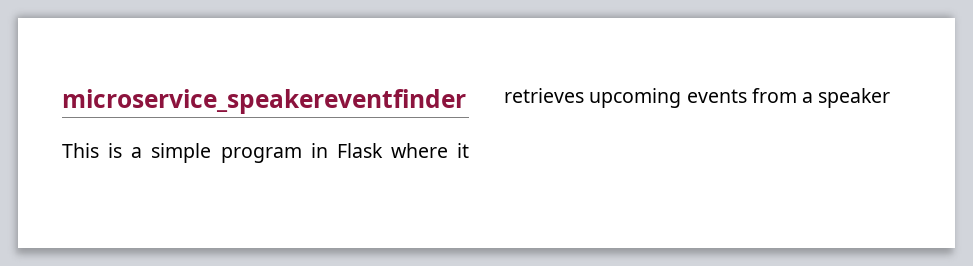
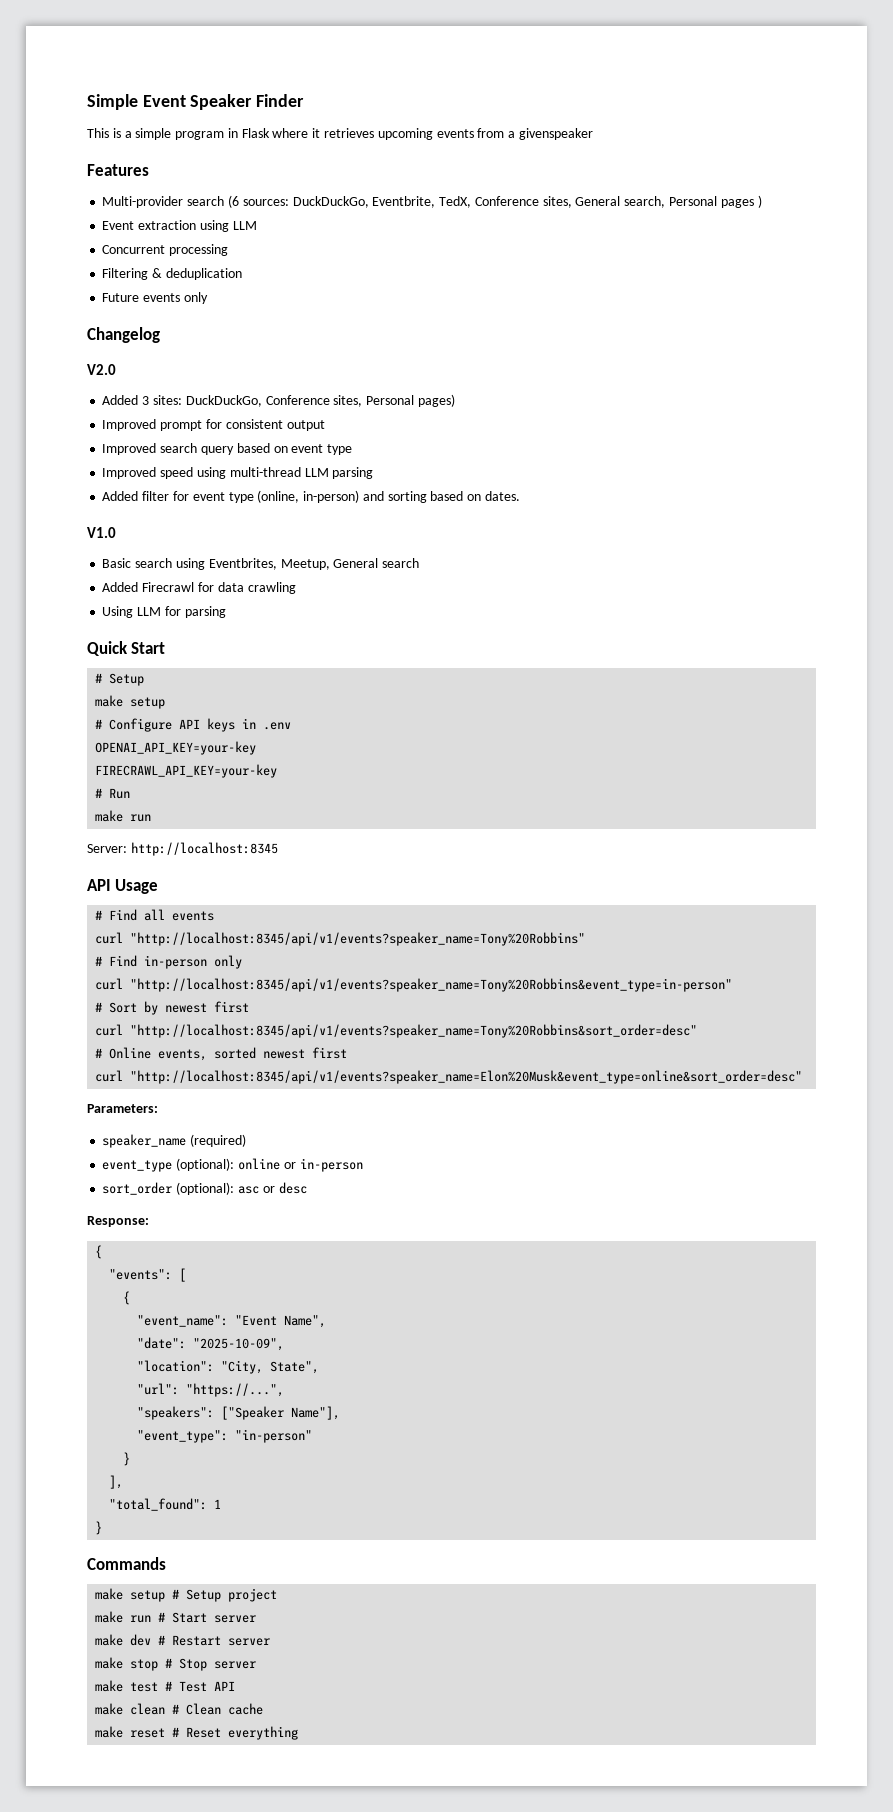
[62,89,466,114] microservice_speakereventfinder -> [87,94,305,110] Simple Event Speaker Finder
[818,88,891,108] speaker -> [518,128,593,140] [87,164,149,176] [102,195,762,208] [102,220,257,232] [102,244,229,256] [102,268,242,280] [102,292,208,304] [87,327,160,343] [87,364,116,375] [102,394,455,407] [102,419,325,431] [102,443,353,455] [102,467,374,479] [102,490,520,503] [87,527,116,538] [102,558,420,570] [102,582,296,594] [102,606,226,618] [87,641,166,656] [95,673,145,686] [95,695,166,709] [95,718,292,732] [95,741,257,755] [95,764,278,778] [95,788,131,799] [95,810,152,822] [87,842,278,856] [87,879,159,894] [95,909,215,921] [95,932,586,946] [95,955,243,969] [95,978,733,992] [95,1001,250,1015] [95,1024,698,1038] [95,1047,348,1061] [95,1070,803,1084] [87,1104,158,1113] [102,1134,247,1148] [102,1158,363,1172] [102,1182,307,1195] [87,1216,149,1227] [95,1245,103,1259] [109,1268,187,1282] [123,1291,131,1305] [137,1315,327,1328] [137,1337,285,1351] [137,1360,320,1374] [137,1383,285,1397] [137,1406,341,1420] [137,1429,313,1443] [123,1452,131,1466] [109,1475,124,1489] [109,1498,222,1511] [95,1521,103,1535] [87,1557,166,1570] [95,1588,278,1602] [95,1611,257,1623] [95,1634,271,1646] [95,1657,257,1671] [95,1680,236,1692] [95,1703,264,1715] [95,1726,299,1740] givenspeaker // Features // Multi-provider search (6 sources: DuckDuckGo, Eventbrite, TedX, Conference sites, General search, Personal pages ) // Event extraction using LLM // Concurrent processing // Filtering & deduplication // Future events only // Changelog // V2.0 // Added 3 sites: DuckDuckGo, Conference sites, Personal pages) // Improved prompt for consistent output // Improved search query based on event type // Improved speed using multi-thread LLM parsing // Added filter for event type (online, in-person) and sorting based on dates. // V1.0 // Basic search using Eventbrites, Meetup, General search // Added Firecrawl for data crawling // Using LLM for parsing // Quick Start // # Setup // make setup // # Configure API keys in .env // OPENAI_API_KEY=your-key // FIRECRAWL_API_KEY=your-key // # Run // make run // Server: http://localhost:8345 // API Usage // # Find all events // curl "http://localhost:8345/api/v1/events?speaker_name=Tony%20Robbins" // # Find in-person only // curl "http://localhost:8345/api/v1/events?speaker_name=Tony%20Robbins&event_type=in-person" // # Sort by newest first // curl "http://localhost:8345/api/v1/events?speaker_name=Tony%20Robbins&sort_order=desc" // # Online events, sorted newest first // curl "http://localhost:8345/api/v1/events?speaker_name=Elon%20Musk&event_type=online&sort_order=desc" // Parameters: // speaker_name (required) // event_type (optional): online or in-person // sort_order (optional): asc or desc // Response: // { // "events": [ // { // "event_name": "Event Name", // "date": "2025-10-09", // "location": "City, State", // "url": "https://...", // "speakers": ["Speaker Name"], // "event_type": "in-person" // } // ], // "total_found": 1 // } // Commands // make setup # Setup project // make run # Start server // make dev # Restart server // make stop # Stop server // make test # Test API // make clean # Clean cache // make reset # Reset everything

